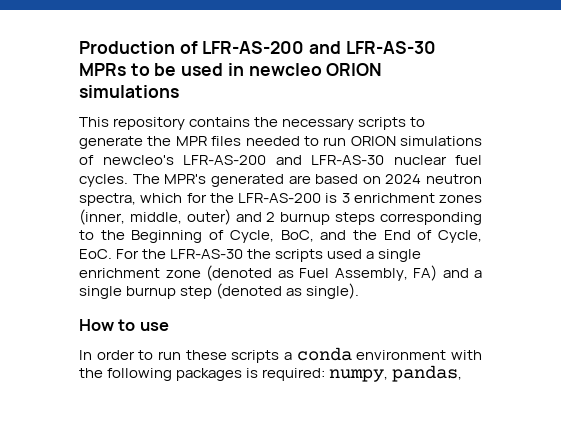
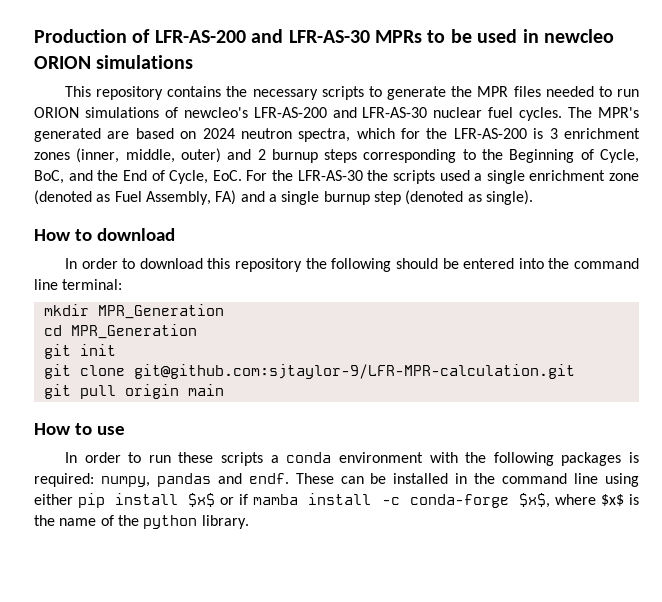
(360, 291) none -> [34,228,175,241] [64,258,640,272] [34,279,123,290] [43,304,224,319] [43,324,197,339] [43,344,116,359] [43,364,575,379] [43,384,224,399] // How to download // In order to download this repository the following should be entered into the command line terminal: // mkdir MPR_Generation // cd MPR_Generation // git init // git clone git@github.com:sjtaylor-9/LFR-MPR-calculation.git // git pull origin main
[392,365,463,382] pandas, -> [156,473,639,487] [34,493,639,508] [34,515,249,529] pandas and endf. These can be installed in the command line using either pip install $x$ or if mamba install -c conda-forge $x$, where $x$ is the name of the python library.

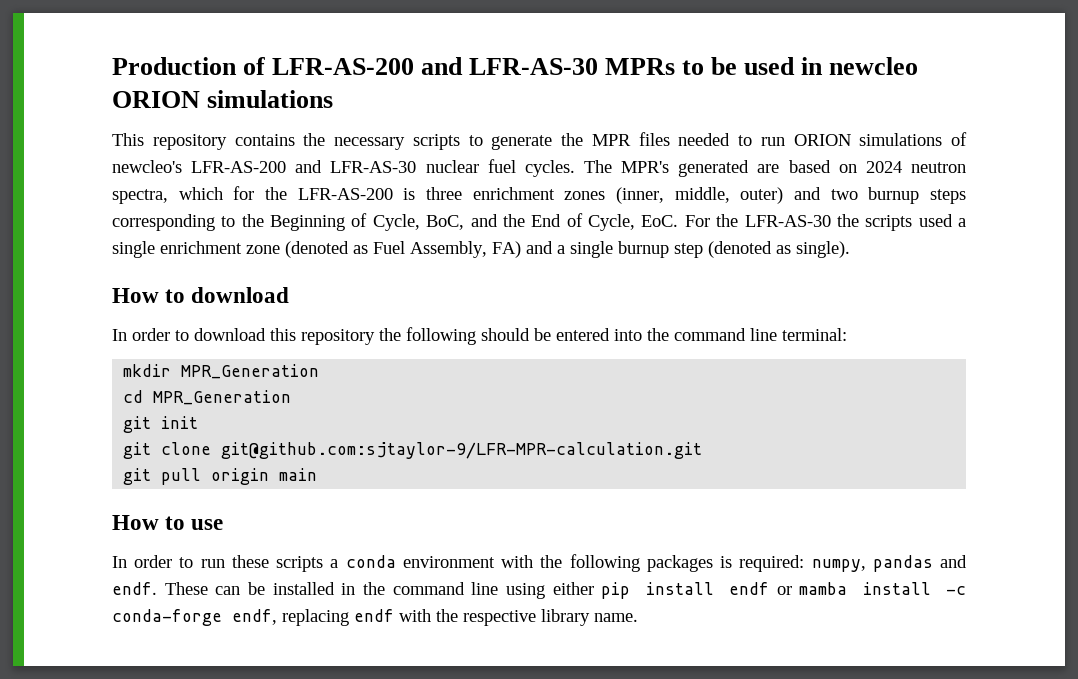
[549,128,558,139] 3 -> [426,187,462,200] three
[257,149,266,160] 2 -> [830,189,858,200] two
[188,493,249,507] $x$ or if -> [729,582,792,595] endf or
[519,493,639,508] [34,515,249,529] $x$, where $x$ is the name of the python library. -> [232,609,638,626] endf, replacing endf with the respective library name.

